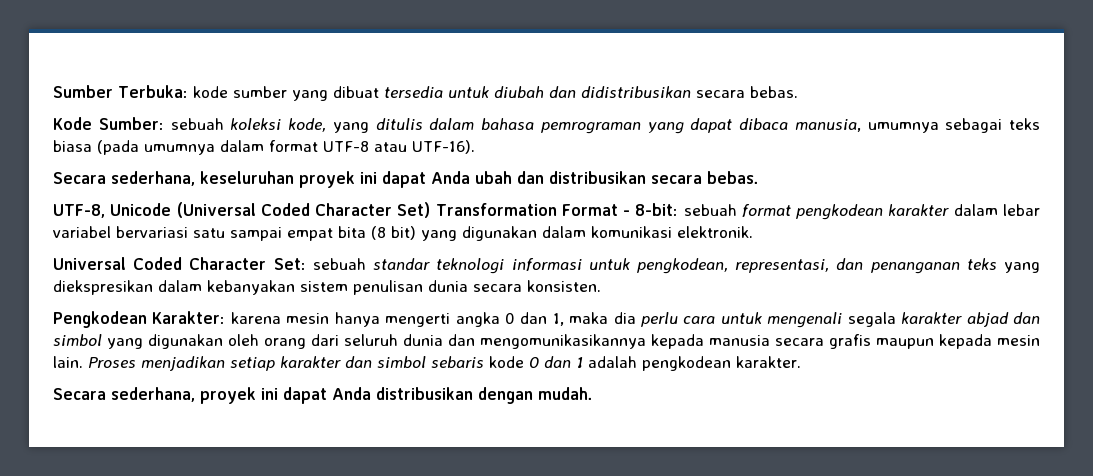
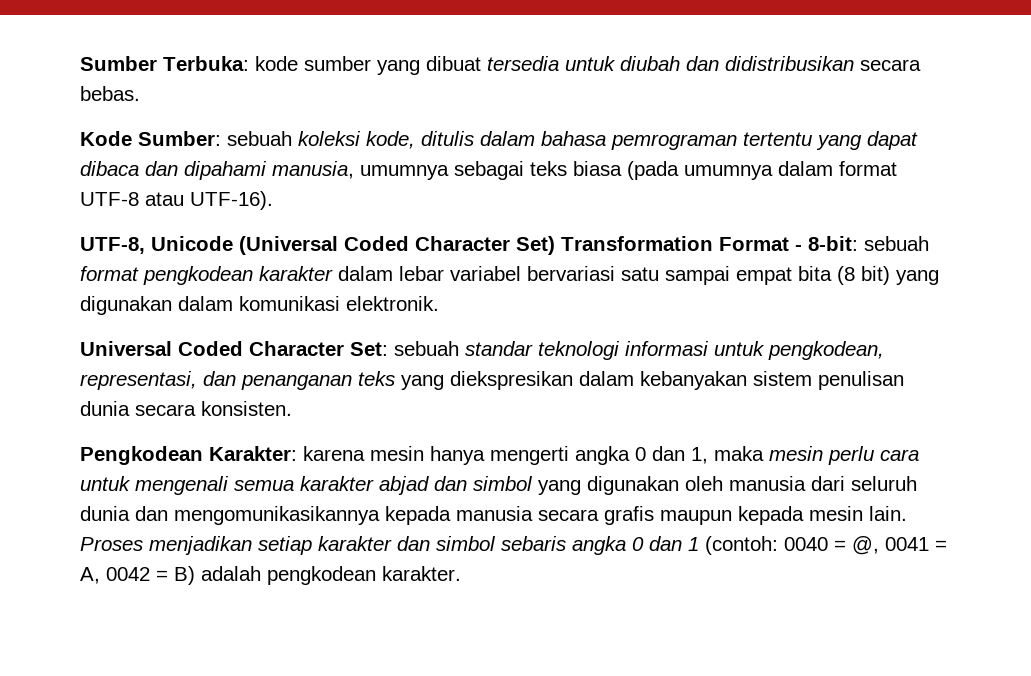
[332,122,369,133] yang -> (415, 140) none
(641, 128) none -> [743,132,812,146] tertentu
(788, 124) none -> [145,161,267,180] dan dipahami
[53,171,759,188] // Secara sederhana, keseluruhan proyek ini dapat Anda ubah dan distribusikan secara bebas. -> (273, 200) none
[613,312,636,324] dia -> [769,446,823,461] mesin
[847,312,896,327] segala -> [234,480,294,491] semua
[264,338,306,349] orang -> [729,476,806,491] manusia
[489,356,524,368] kode -> [572,536,626,555] angka
[588,356,801,371] [53,387,593,404] adalah pengkodean karakter. // Secara sederhana, proyek ini dapat Anda distribusikan dengan mudah. -> [705,536,947,555] [80,566,461,585] (contoh: 0040 = @, 0041 = A, 0042 = B) adalah pengkodean karakter.

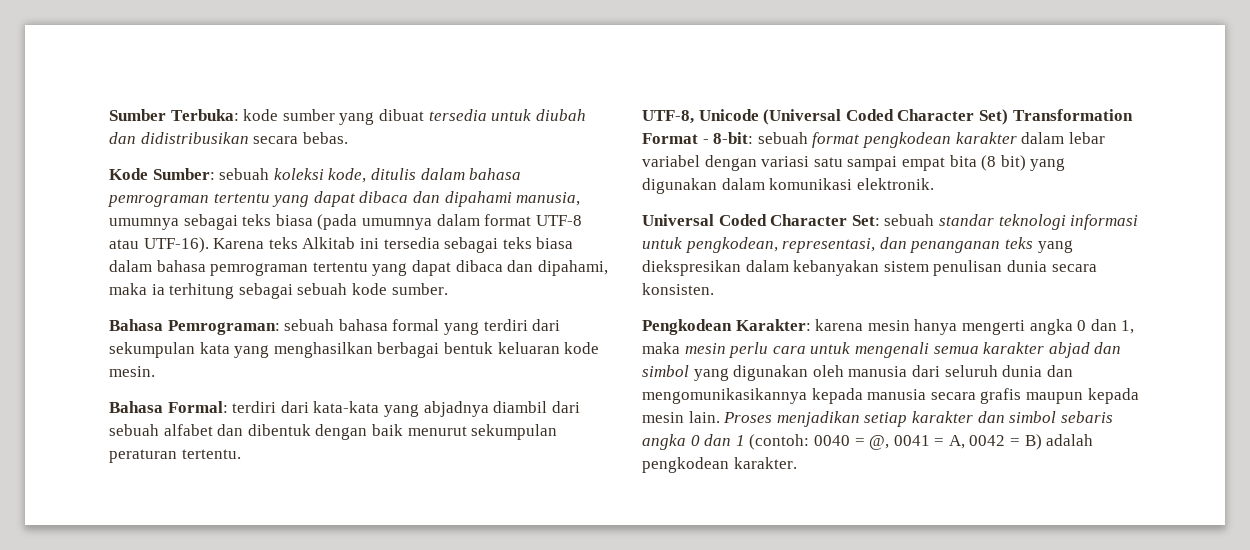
(273, 200) none -> [213,237,574,253] [109,260,608,276] [109,283,448,299] [109,319,561,335] [109,342,600,358] [109,366,155,377] [109,401,580,417] [109,424,558,440] [109,449,241,463] Karena teks Alkitab ini tersedia sebagai teks biasa dalam bahasa pemrograman tertentu yang dapat dibaca dan dipahami, maka ia terhitung sebagai sebuah kode sumber. // Bahasa Pemrograman: sebuah bahasa formal yang terdiri dari sekumpulan kata yang menghasilkan berbagai bentuk keluaran kode mesin. // Bahasa Formal: terdiri dari kata-kata yang abjadnya diambil dari sebuah alfabet dan dibentuk dengan baik menurut sekumpulan peraturan tertentu.
[527,266,615,281] bervariasi -> [704,155,810,171] dengan variasi

